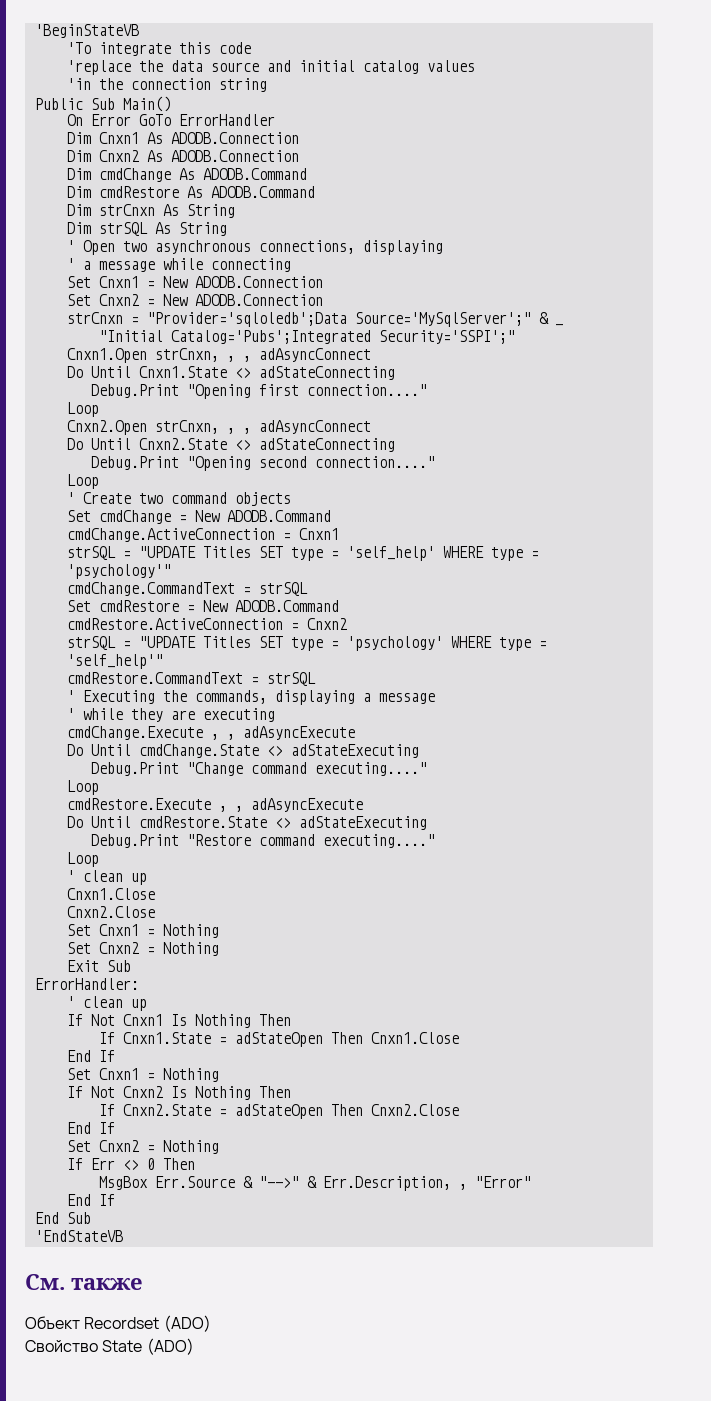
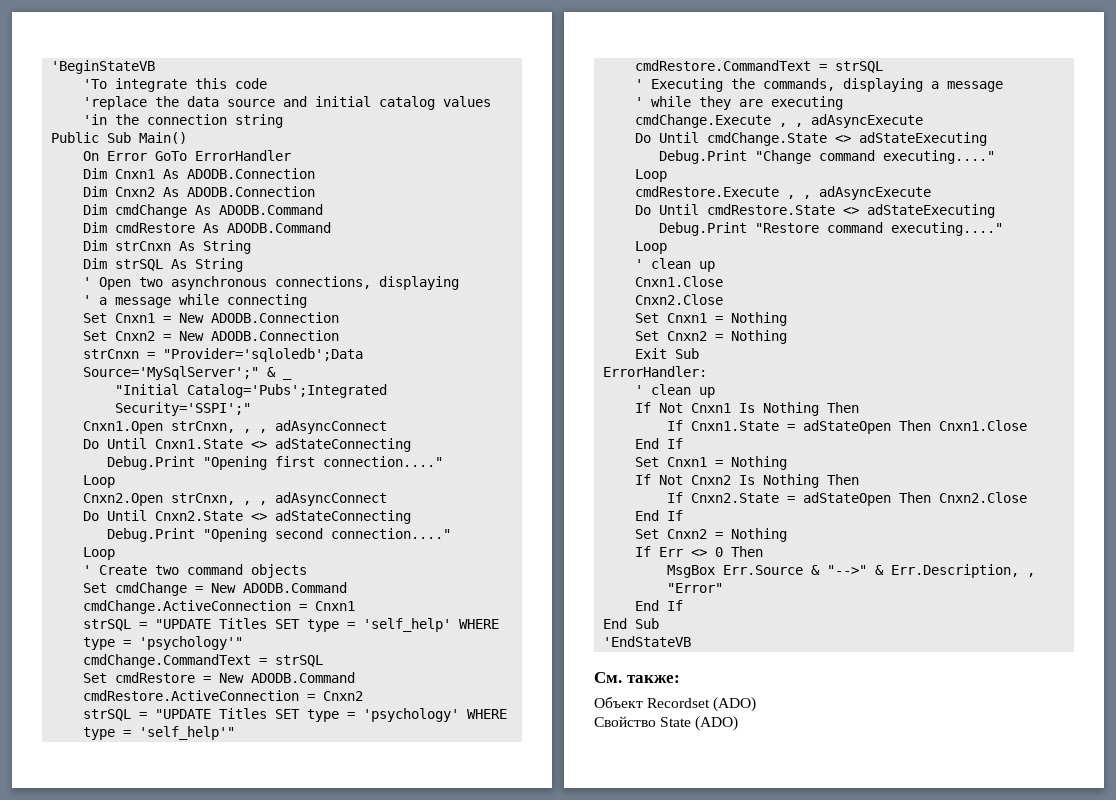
[71,1278,143,1290] также -> [626,675,680,683] также:

